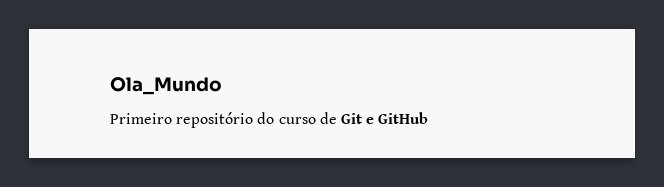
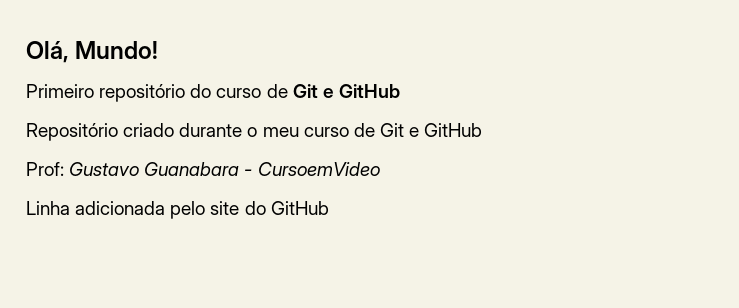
[110,77,222,95] Ola_Mundo -> [26,41,159,63] Olá, Mundo!
(429, 118) none -> [26,123,483,141] [26,162,380,176] [26,201,329,219] // Repositório criado durante o meu curso de Git e GitHub // Prof: Gustavo Guanabara - CursoemVideo // Linha adicionada pelo site do GitHub

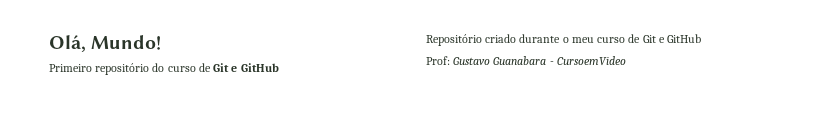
[26,201,329,219] // Linha adicionada pelo site do GitHub -> (626, 61) none

